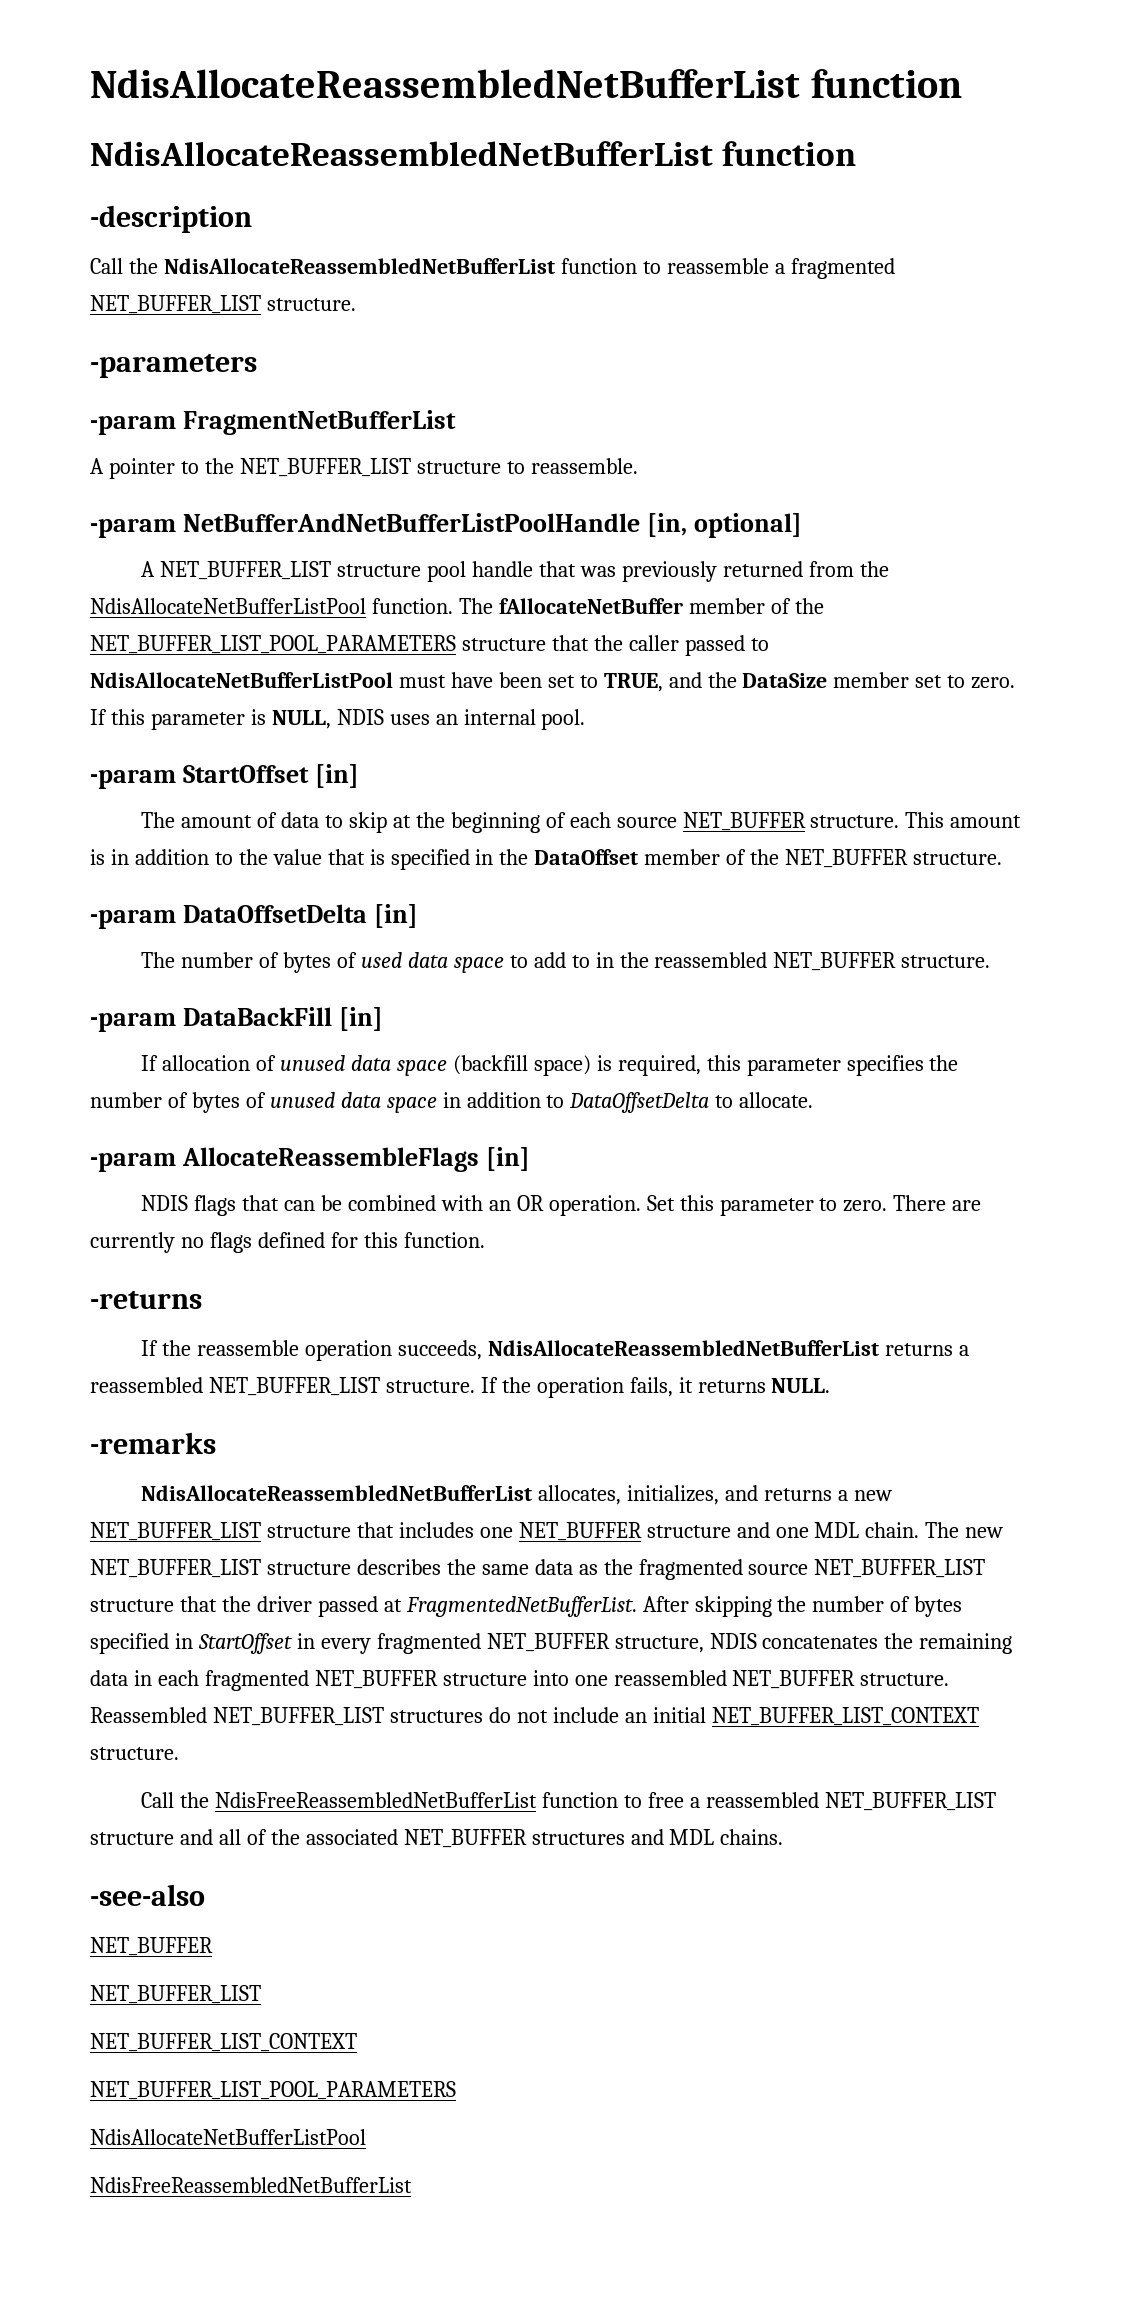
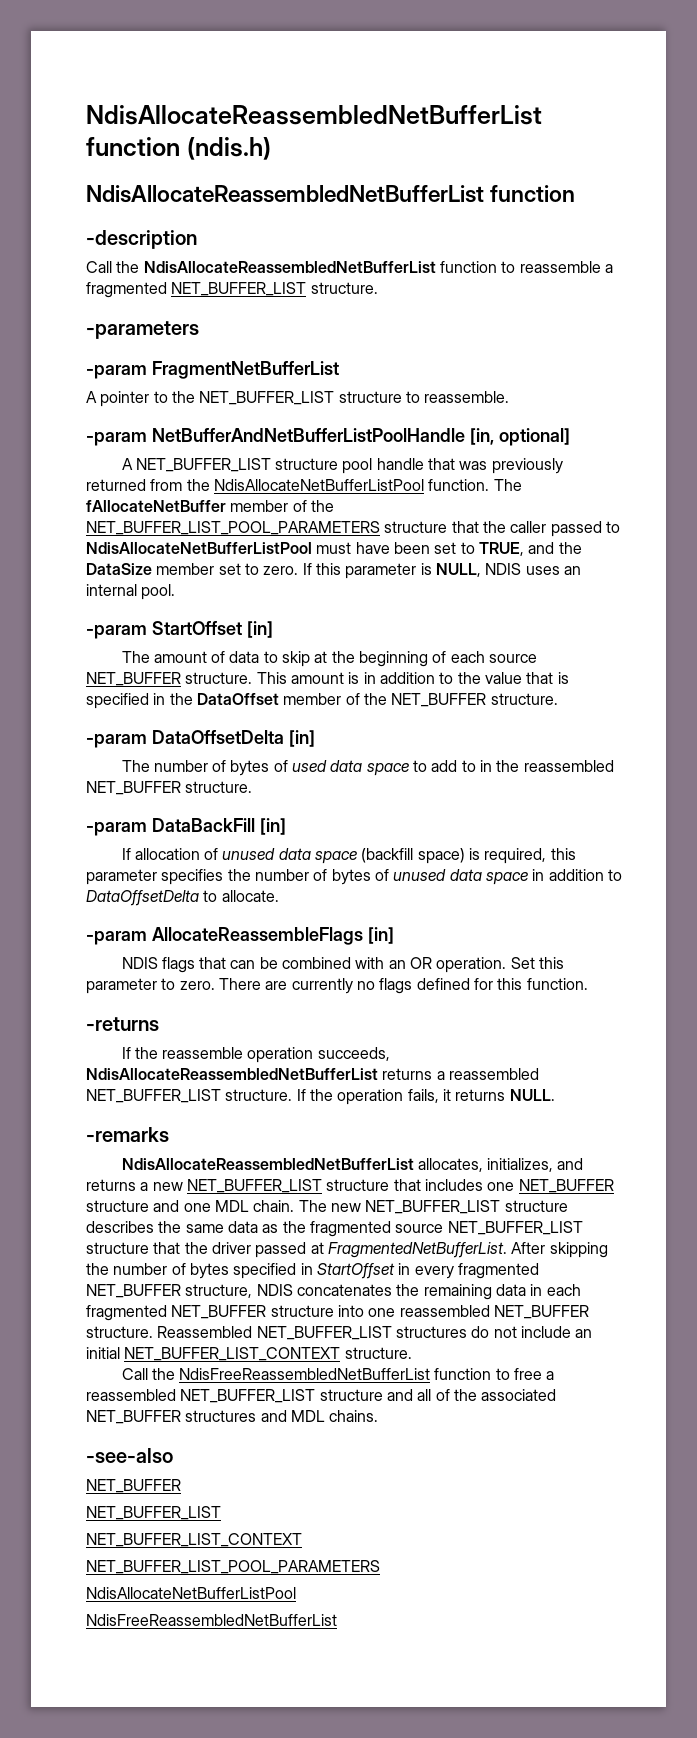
[90,69,962,98] NdisAllocateReassembledNetBufferList function -> [86,105,542,125] [86,137,271,160] NdisAllocateReassembledNetBufferList function (ndis.h)

